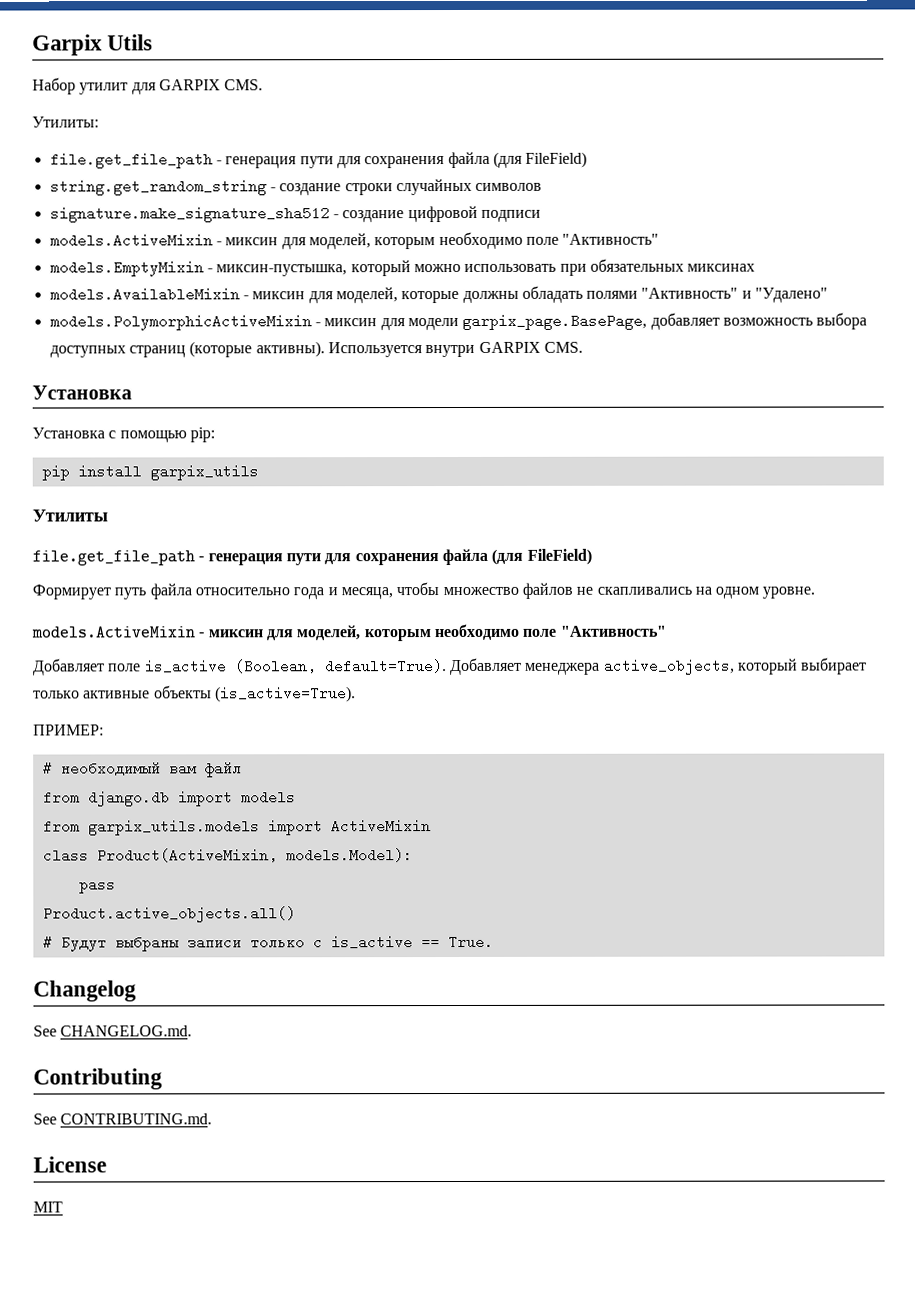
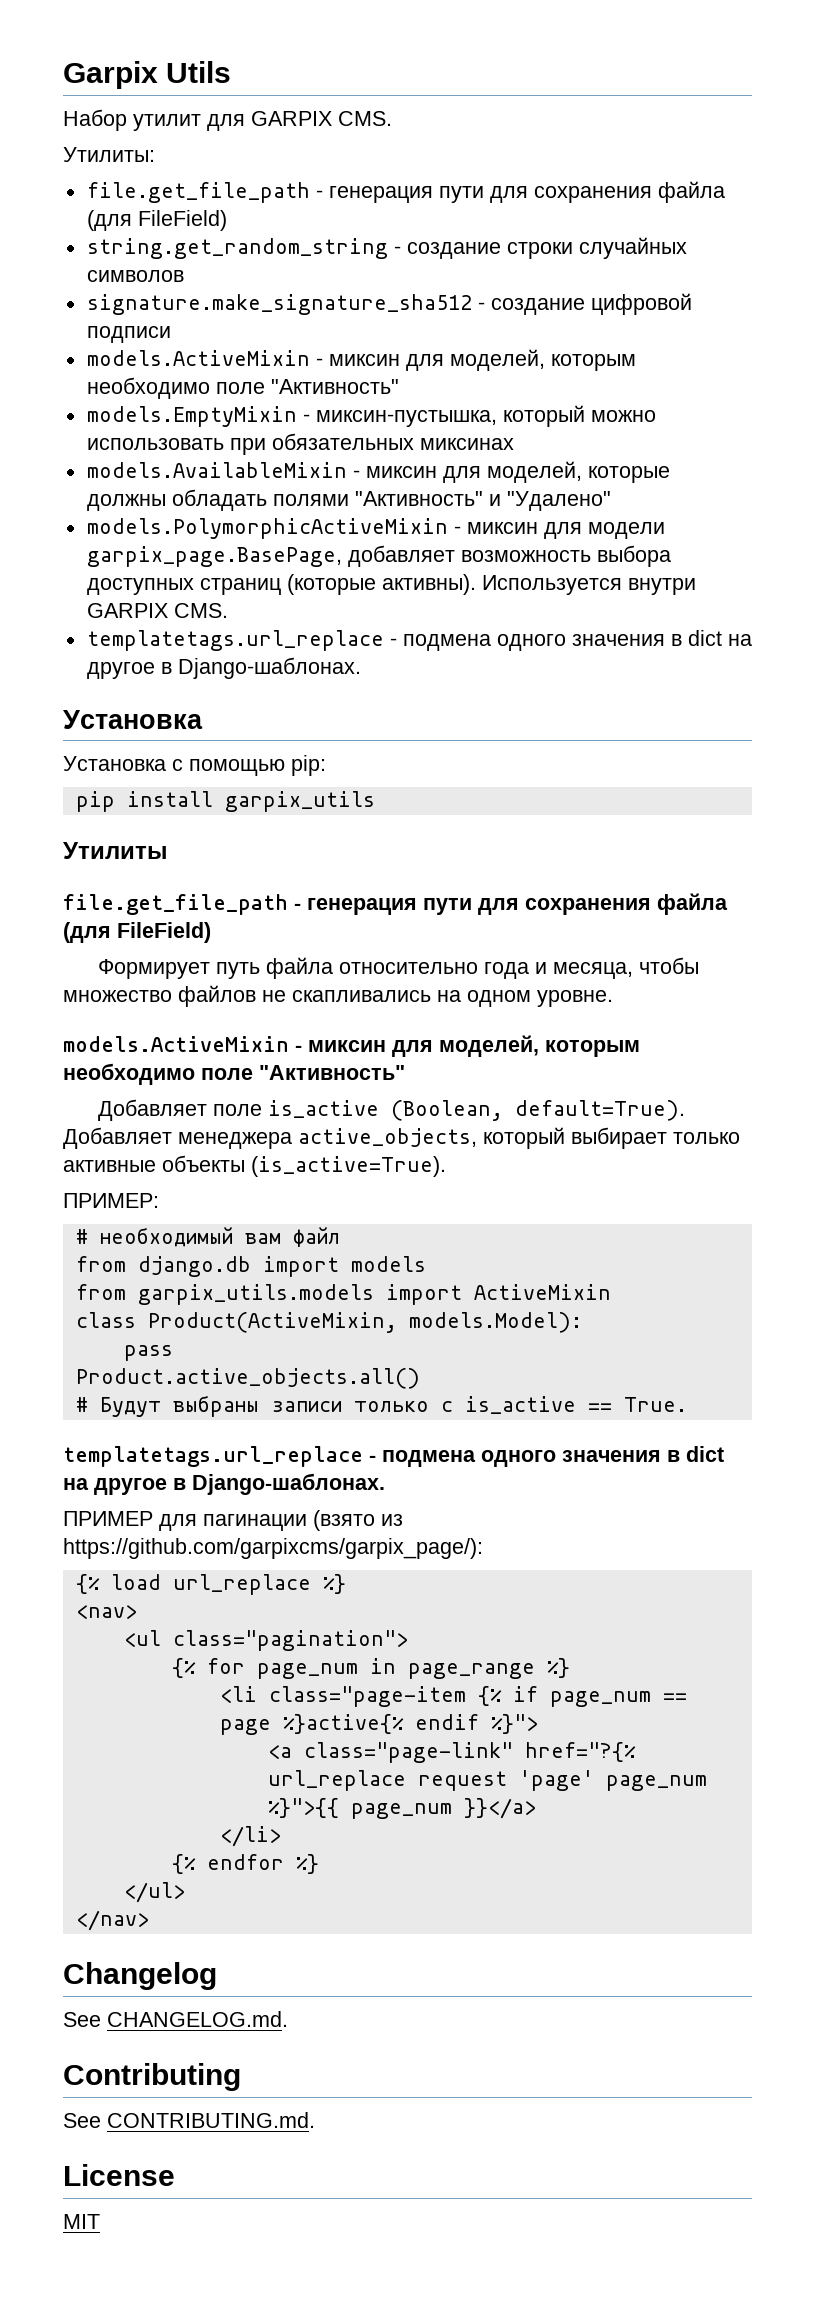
(583, 347) none -> [86,630,752,651] [86,657,361,679] // templatetags.url_replace - подмена одного значения в dict на другое в Django-шаблонах.
(494, 942) none -> [63,1446,724,1467] [63,1473,385,1495] [63,1510,403,1531] [63,1538,483,1559] [75,1574,346,1595] [75,1605,137,1619] [123,1630,408,1651] [171,1658,570,1679] [219,1686,687,1707] [219,1714,538,1735] [267,1742,636,1763] [267,1770,707,1791] [267,1798,536,1819] [219,1826,281,1847] [171,1854,319,1874] [123,1882,185,1903] [75,1910,149,1931] // templatetags.url_replace - подмена одного значения в dict на другое в Django-шаблонах. // ПРИМЕР для пагинации (взято из https://github.com/garpixcms/garpix_page/): // {% load url_replace %} // <nav> // <ul class="pagination"> // {% for page_num in page_range %} // <li class="page-item {% if page_num == page %}active{% endif %}"> // <a class="page-link" href="?{% url_replace request 'page' page_num %}">{{ page_num }}</a> // </li> // {% endfor %} // </ul> // </nav>

